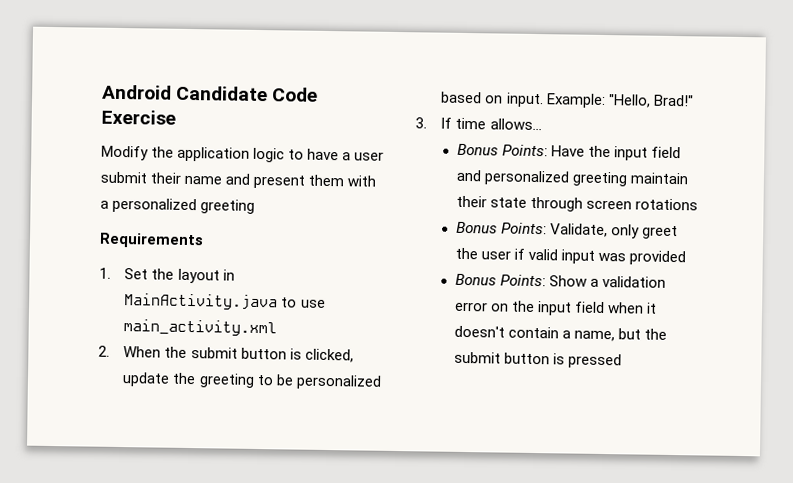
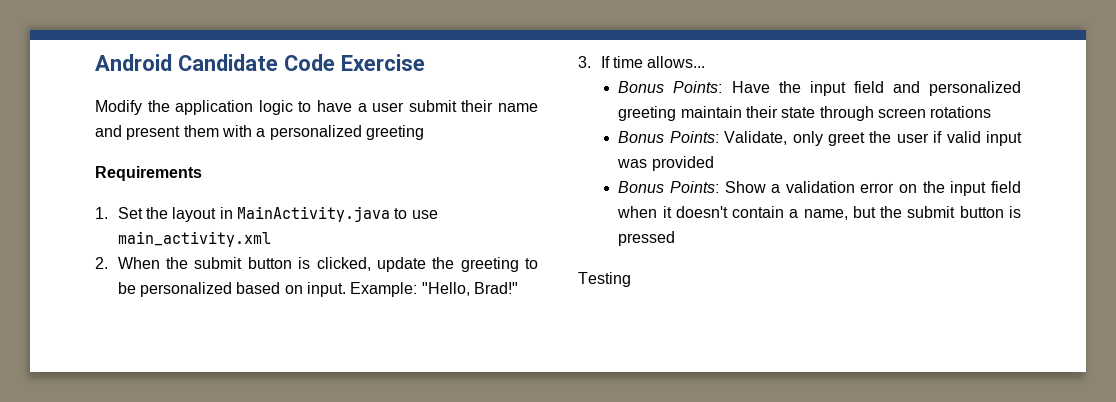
(623, 361) none -> [578,272,631,287] // Testing

